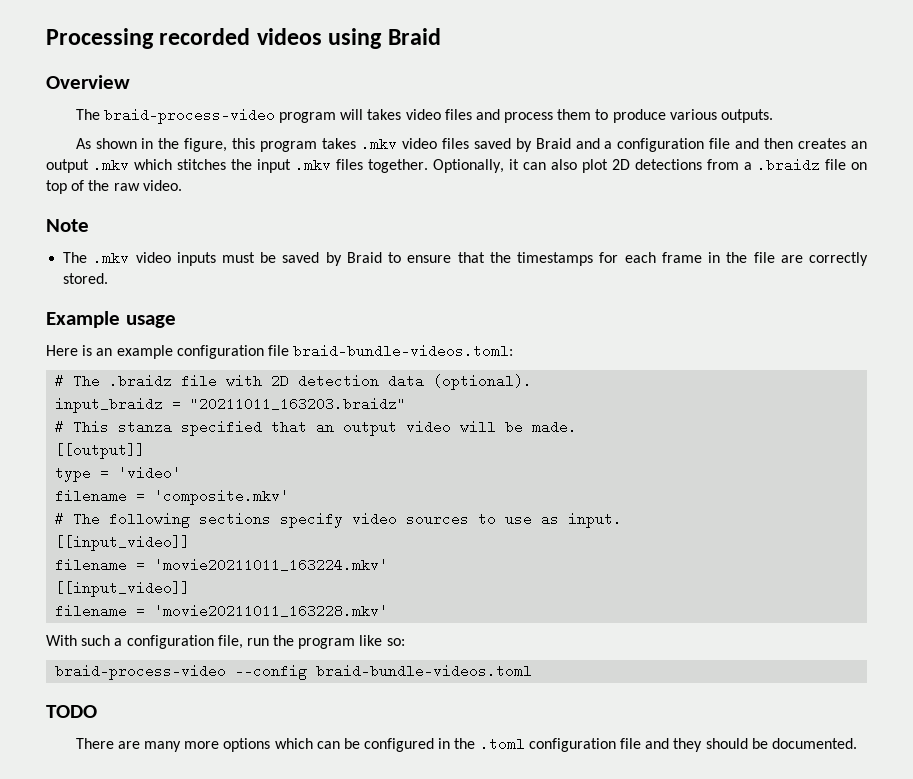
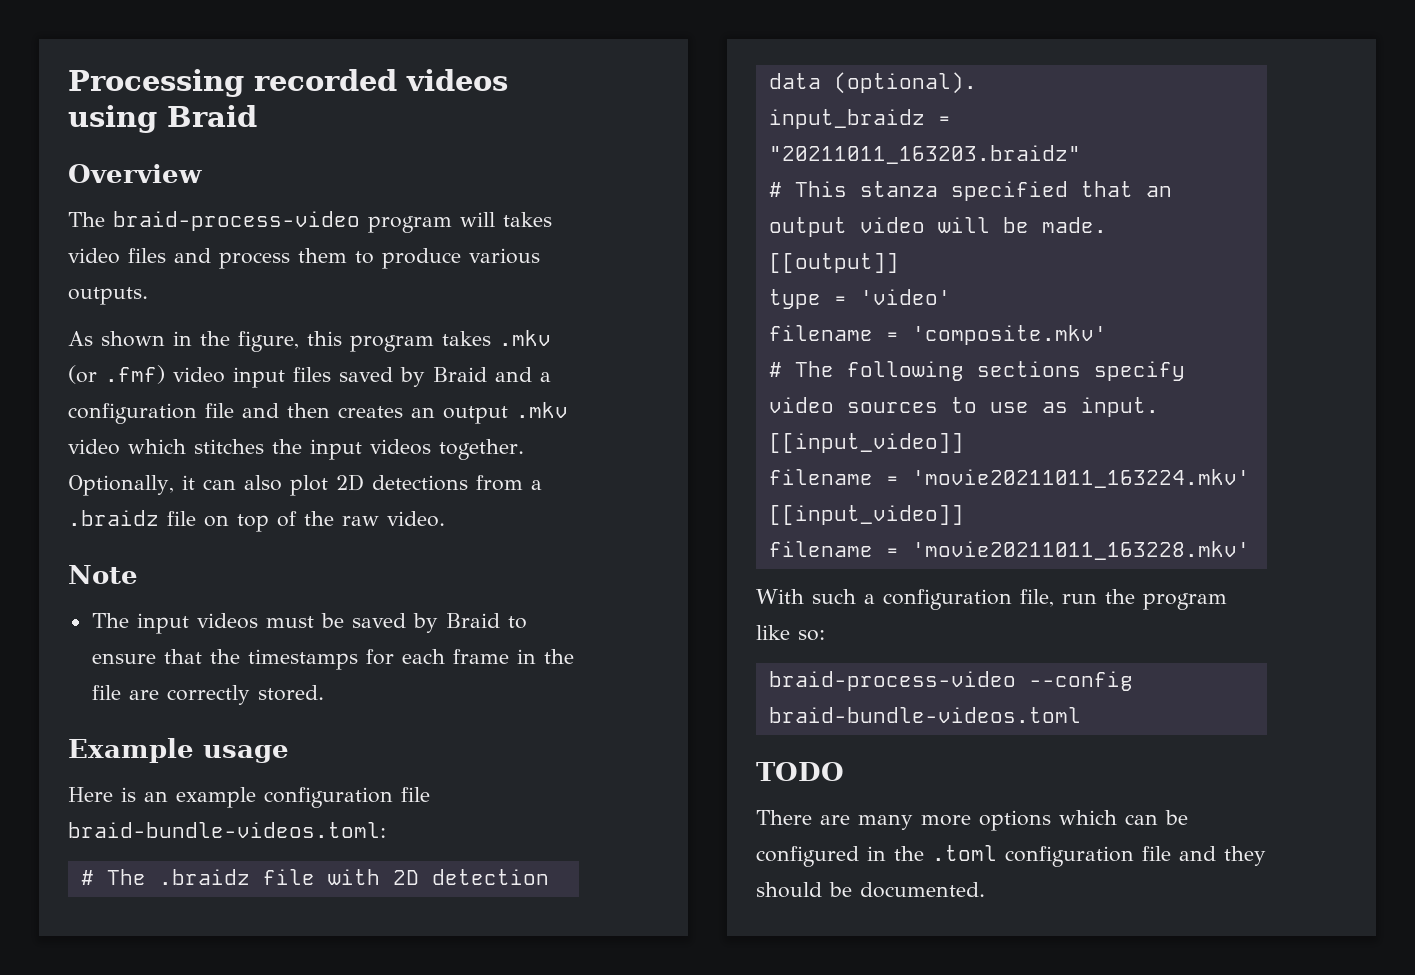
[401,138,437,149] video -> [68,365,285,388] (or .fmf) video input
(129, 165) none -> [68,439,120,455] video
[295,158,363,172] .mkv files -> [370,439,431,455] videos
[93,251,216,266] .mkv video inputs -> [136,613,258,634] input videos

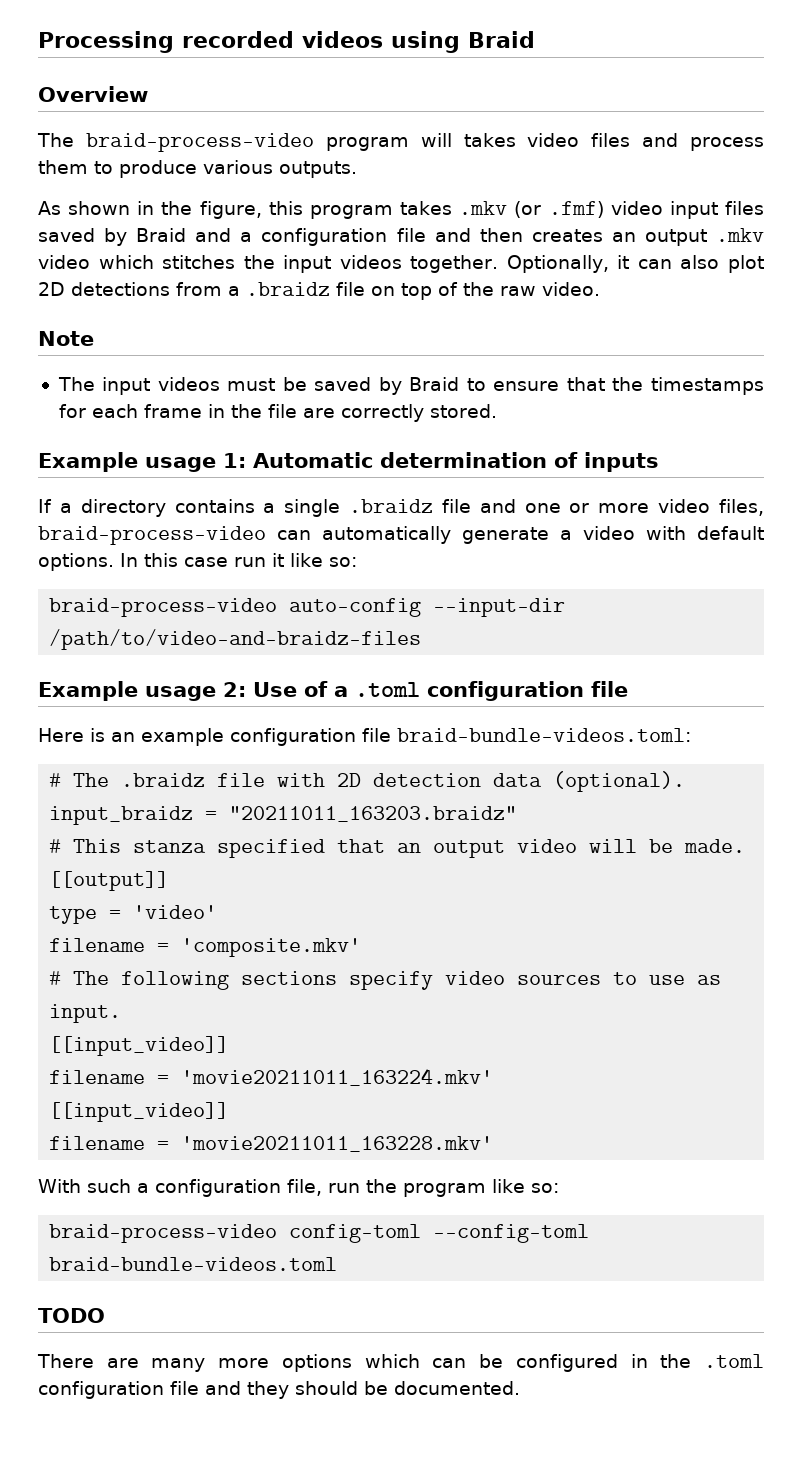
(289, 754) none -> [223,452,659,472] [38,499,764,517] [38,526,764,545] [38,553,357,571] [49,598,566,617] [49,629,422,650] [38,681,628,701] 1: Automatic determination of inputs // If a directory contains a single .braidz file and one or more video files, braid-process-video can automatically generate a video with default options. In this case run it like so: // braid-process-video auto-config --input-dir /path/to/video-and-braidz-files // Example usage 2: Use of a .toml configuration file
[1028,671,1133,691] --config -> [289,1224,590,1243] config-toml --config-toml

